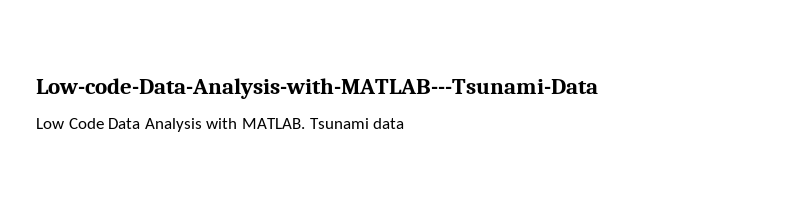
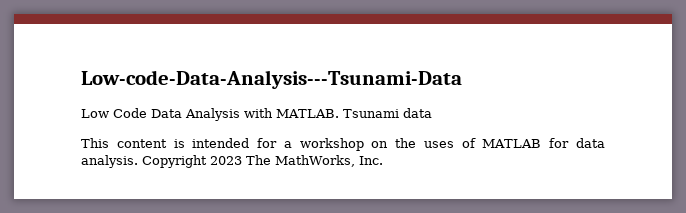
[36,78,598,99] Low-code-Data-Analysis-with-MATLAB---Tsunami-Data -> [81,70,462,89] Low-code-Data-Analysis---Tsunami-Data
(405, 123) none -> [81,138,605,151] [81,155,383,168] // This content is intended for a workshop on the uses of MATLAB for data analysis. Copyright 2023 The MathWorks, Inc.

